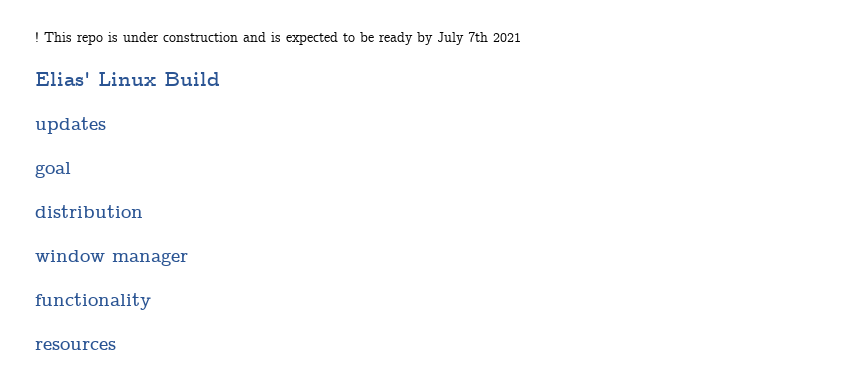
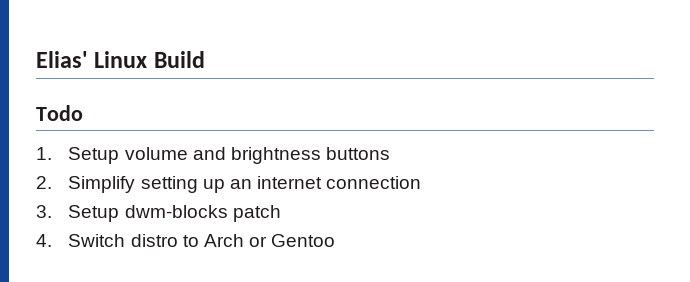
[35,32,521,45] [35,72,220,86] [35,117,106,134] [35,162,71,178] [35,205,143,218] [35,250,188,266] [35,293,151,310] [35,341,116,350] ! This repo is under construction and is expected to be ready by July 7th 2021 // Elias' Linux Build // updates // goal // distribution // window manager // functionality // resources -> [36,51,205,68] [36,105,83,121] [36,147,390,164] [36,176,422,193] [36,205,281,222] [36,234,336,247] Elias' Linux Build // Todo // 1. Setup volume and brightness buttons // 2. Simplify setting up an internet connection // 3. Setup dwm-blocks patch // 4. Switch distro to Arch or Gentoo

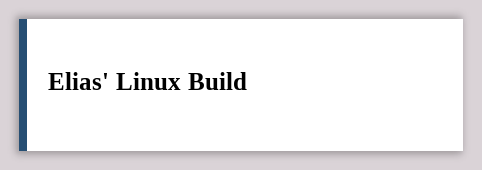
[36,105,83,121] [36,147,390,164] [36,176,422,193] [36,205,281,222] [36,234,336,247] // Todo // 1. Setup volume and brightness buttons // 2. Simplify setting up an internet connection // 3. Setup dwm-blocks patch // 4. Switch distro to Arch or Gentoo -> (247, 81) none

